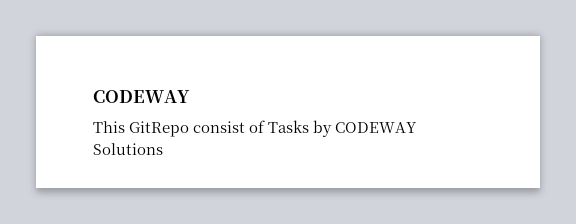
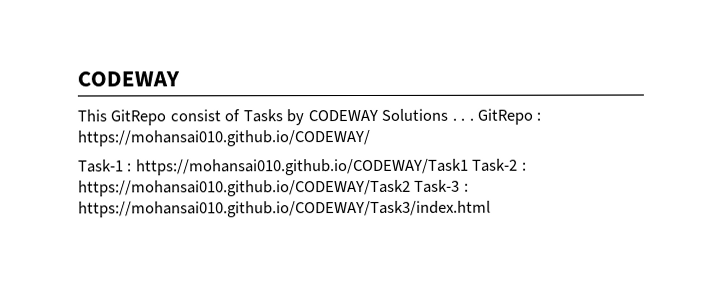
(163, 149) none -> [451,108,542,125] [77,129,370,147] [78,158,527,176] [78,179,469,197] [78,200,491,218] . . . GitRepo : https://mohansai010.github.io/CODEWAY/ // Task-1 : https://mohansai010.github.io/CODEWAY/Task1 Task-2 : https://mohansai010.github.io/CODEWAY/Task2 Task-3 : https://mohansai010.github.io/CODEWAY/Task3/index.html

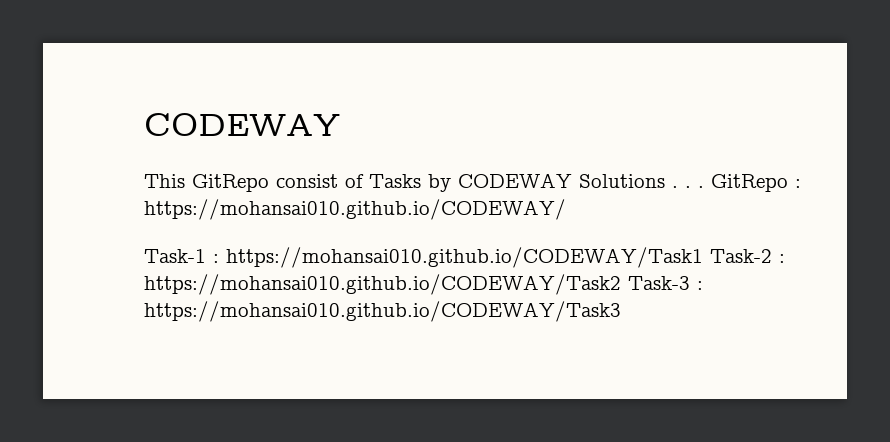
[78,200,491,218] https://mohansai010.github.io/CODEWAY/Task3/index.html -> [144,301,621,322] https://mohansai010.github.io/CODEWAY/Task3

